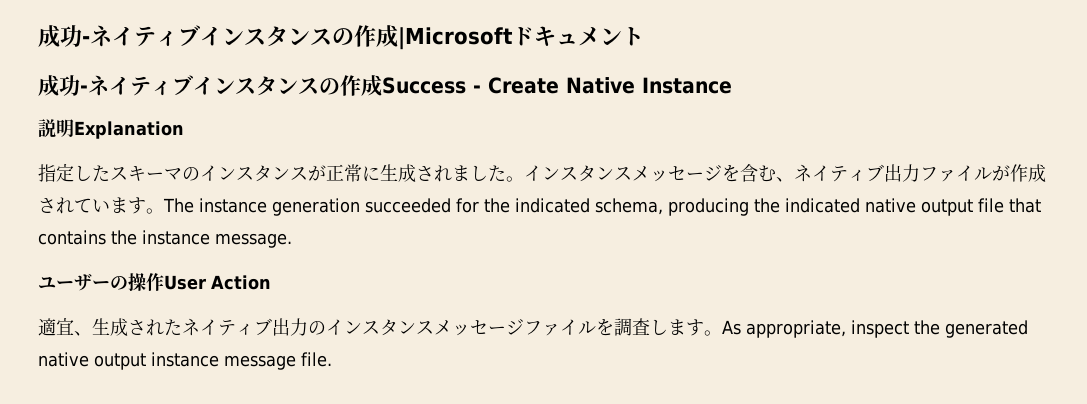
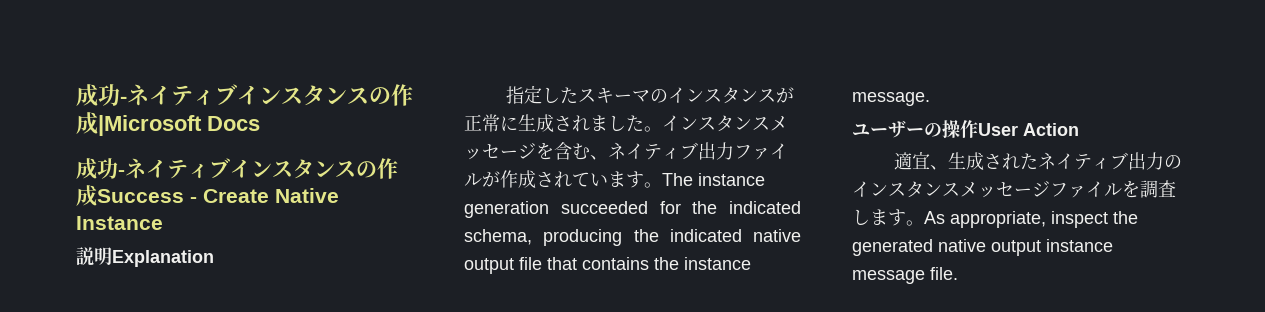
[512,26,644,47] ドキュメント -> [207,116,260,131] Docs

